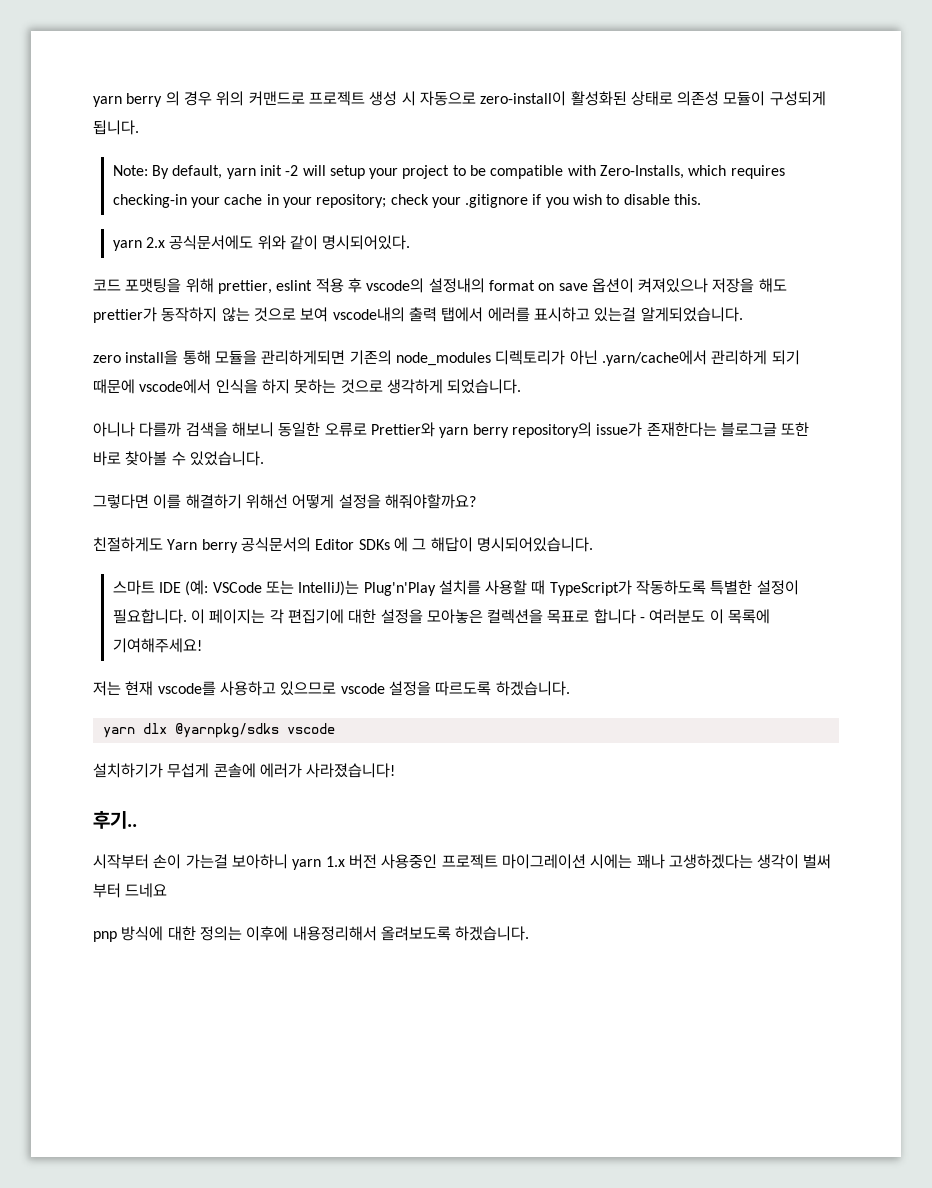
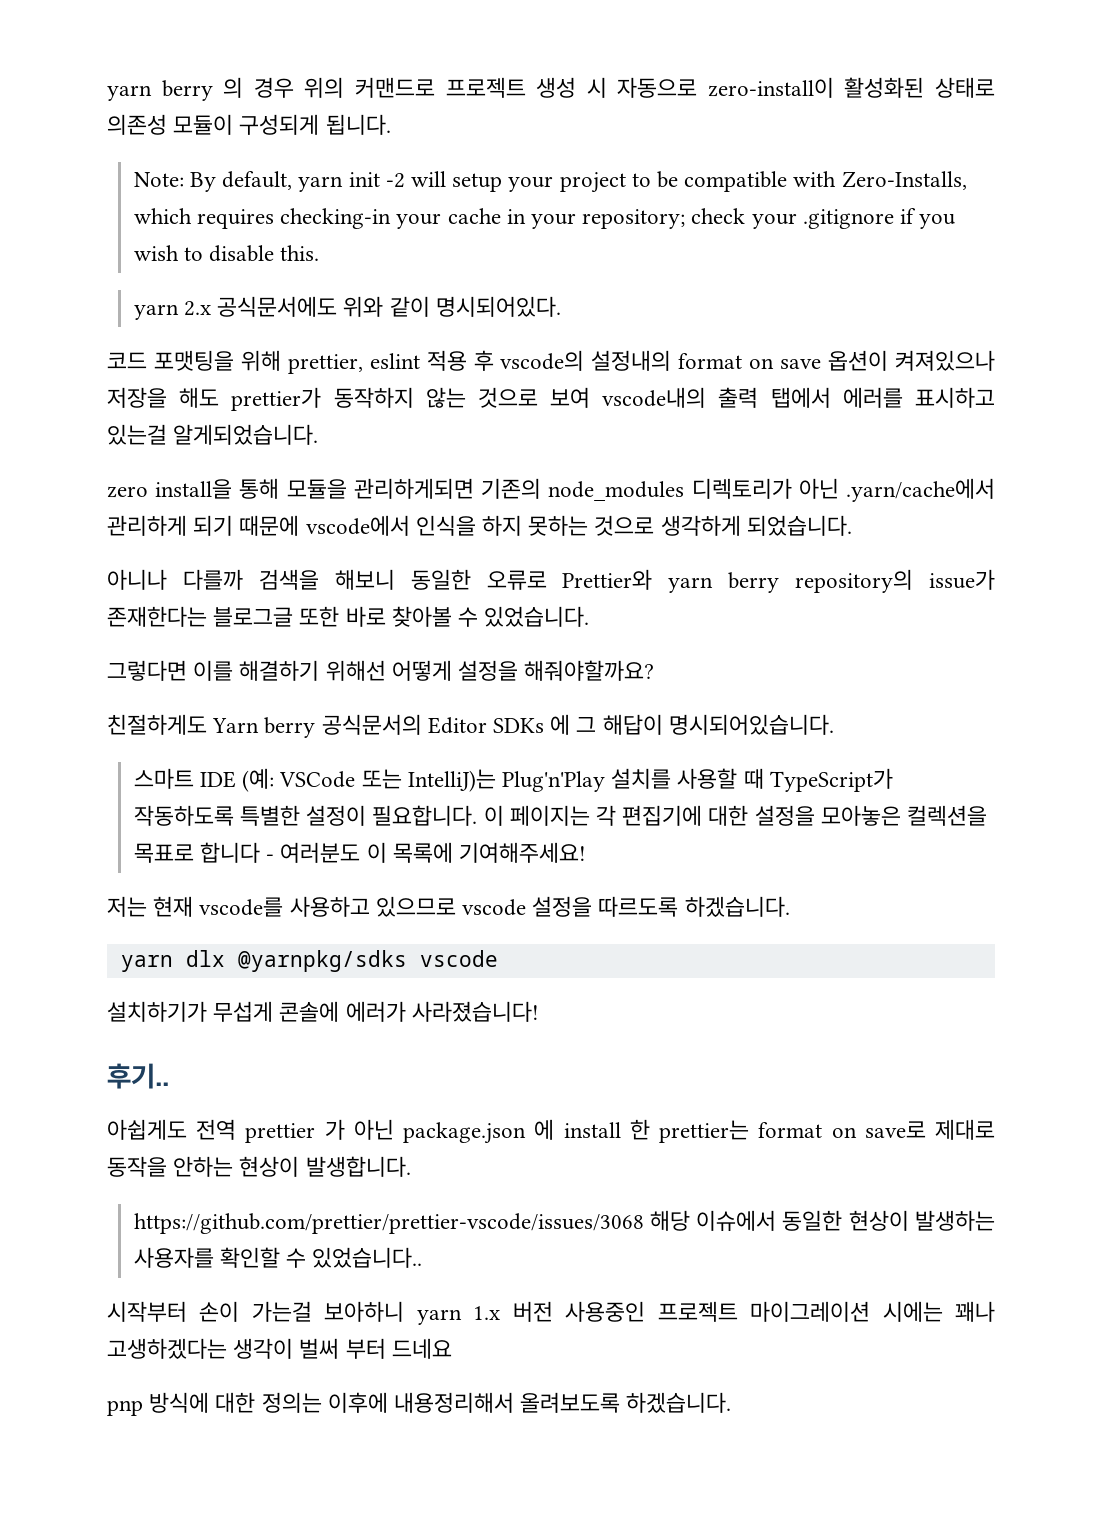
(137, 820) none -> [107,1119,996,1144] [107,1156,411,1177] [133,1210,995,1234] [133,1247,423,1268] // 아쉽게도 전역 prettier 가 아닌 package.json 에 install 한 prettier는 format on save로 제대로 동작을 안하는 현상이 발생합니다. // https://github.com/prettier/prettier-vscode/issues/3068 해당 이슈에서 동일한 현상이 발생하는 사용자를 확인할 수 있었습니다..

